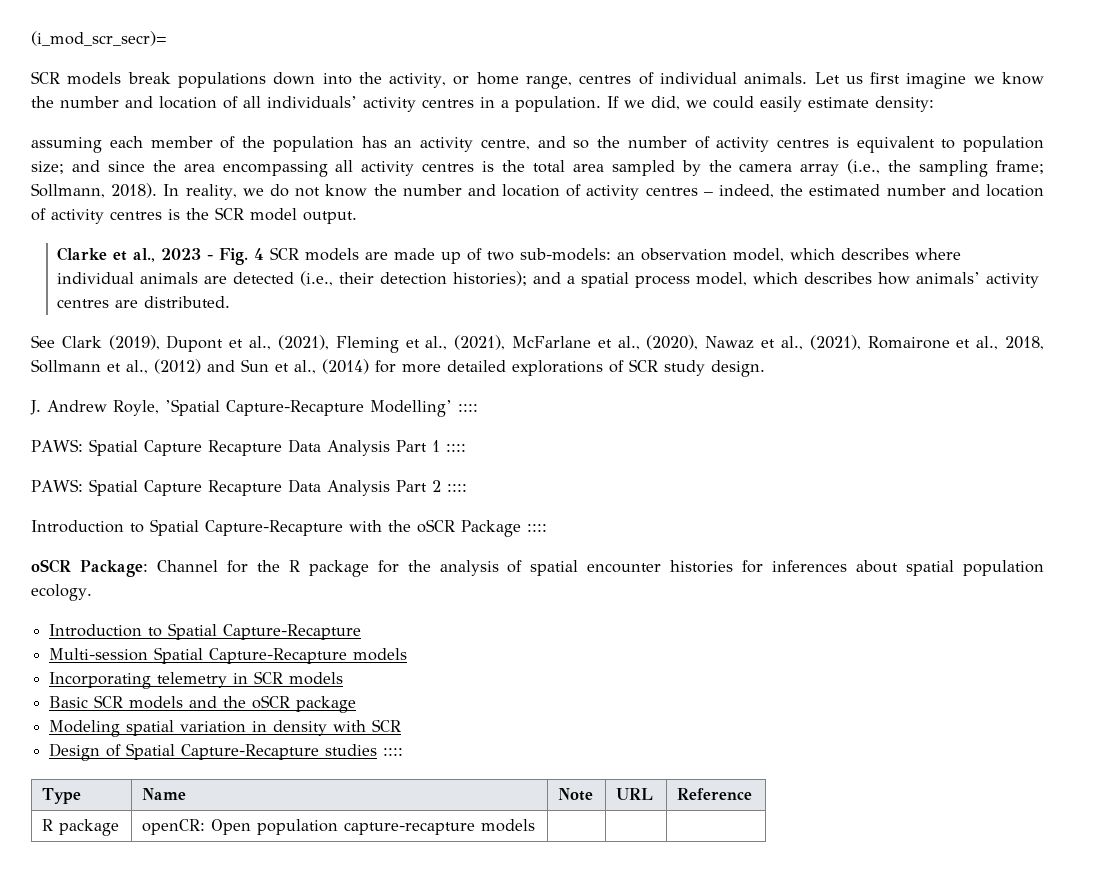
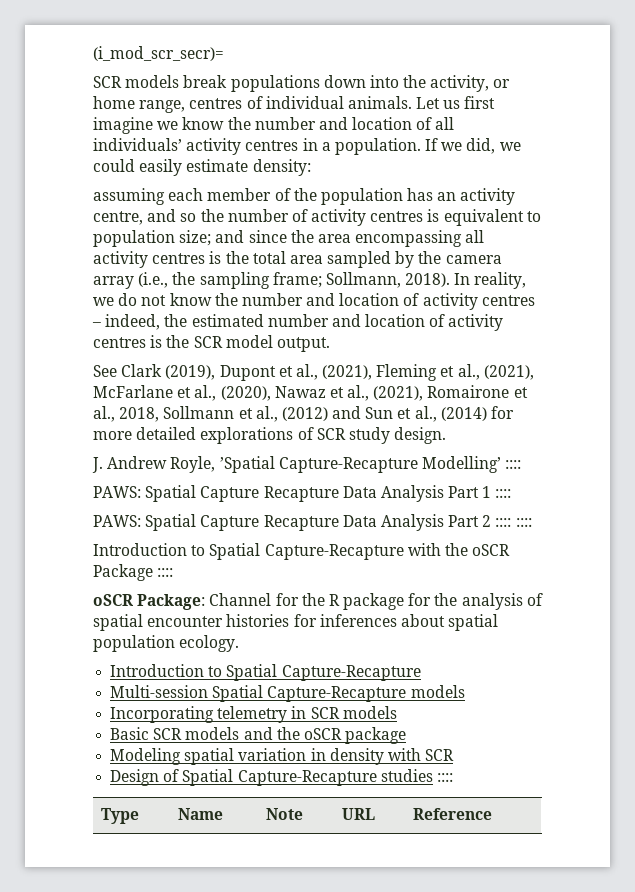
[57,247,962,265] [57,271,1040,288] [57,296,231,308] // Clarke et al., 2023 - Fig. 4 SCR models are made up of two sub-models: an observation model, which describes where individual animals are detected (i.e., their detection histories); and a spatial process model, which describes how animals’ activity centres are distributed. -> (330, 344) none
(467, 488) none -> [515,518,532,527] ::::
[42,819,120,836] [142,819,536,835] // R package | openCR: Open population capture-recapture models | | | -> (492, 814) none

